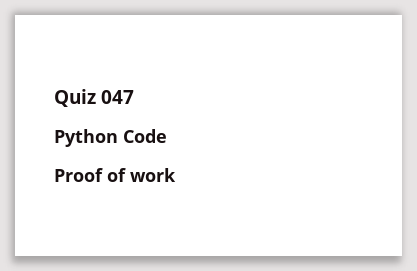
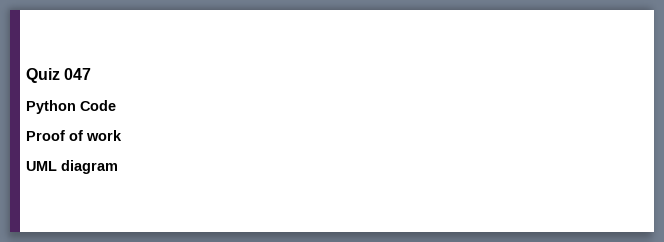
(176, 175) none -> [26,160,118,174] // UML diagram

